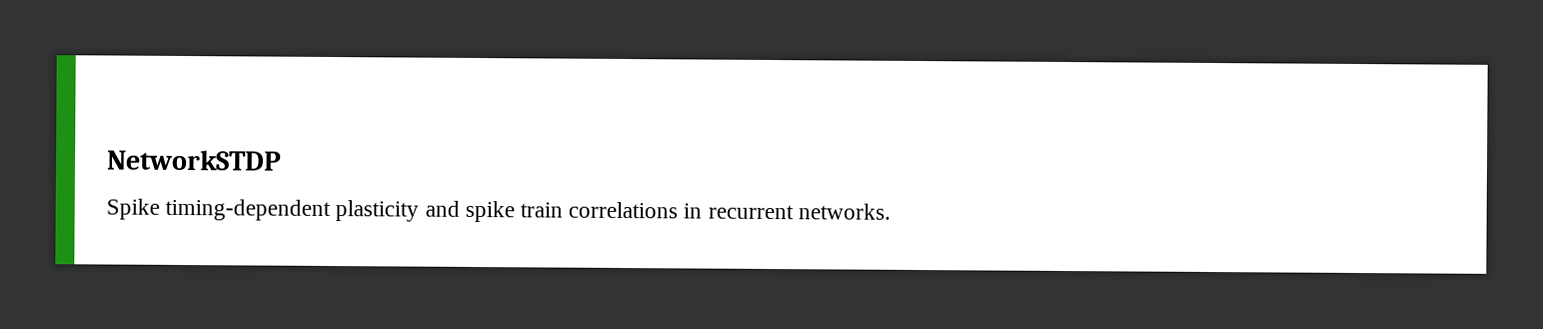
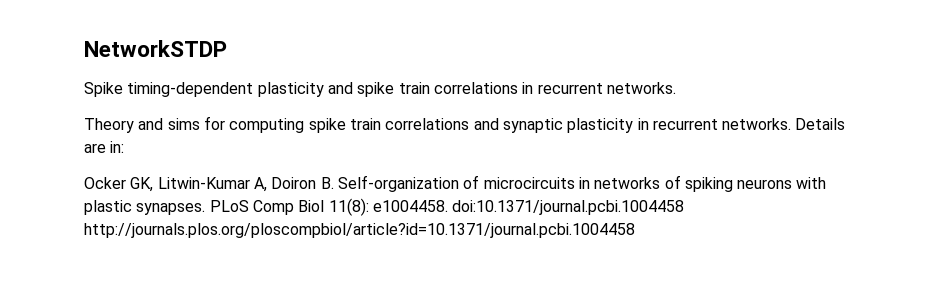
(891, 211) none -> [84,116,846,133] [84,141,125,153] [84,175,827,192] [84,198,685,216] [84,223,635,238] // Theory and sims for computing spike train correlations and synaptic plasticity in recurrent networks. Details are in: // Ocker GK, Litwin-Kumar A, Doiron B. Self-organization of microcircuits in networks of spiking neurons with plastic synapses. PLoS Comp Biol 11(8): e1004458. doi:10.1371/journal.pcbi.1004458 http://journals.plos.org/ploscompbiol/article?id=10.1371/journal.pcbi.1004458

